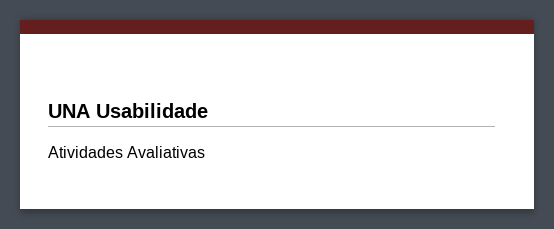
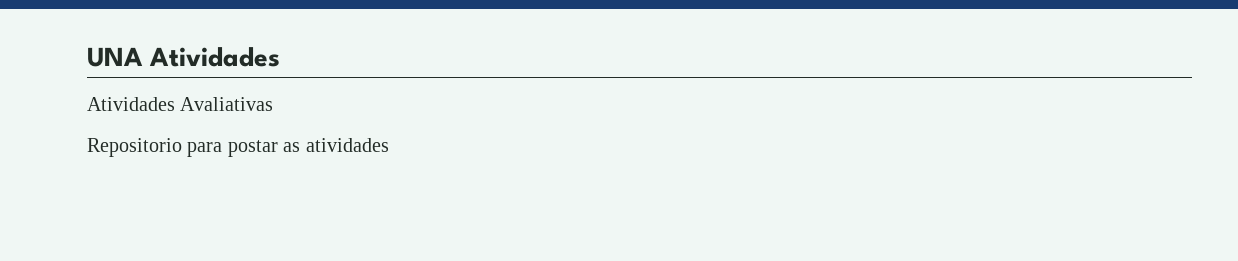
[96,103,208,118] Usabilidade -> [149,47,281,67] Atividades
(206, 152) none -> [87,138,389,157] // Repositorio para postar as atividades

